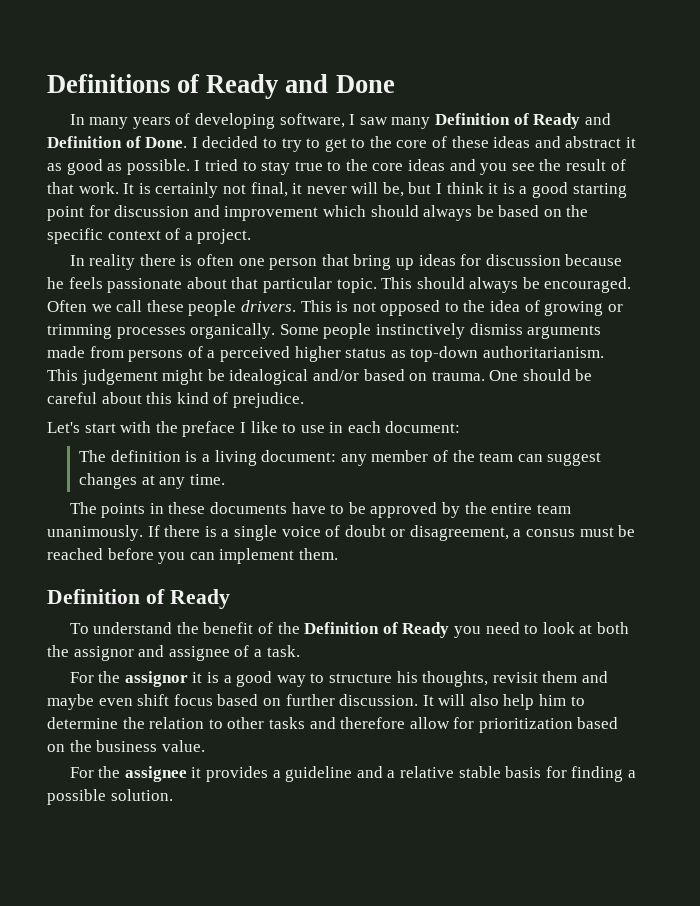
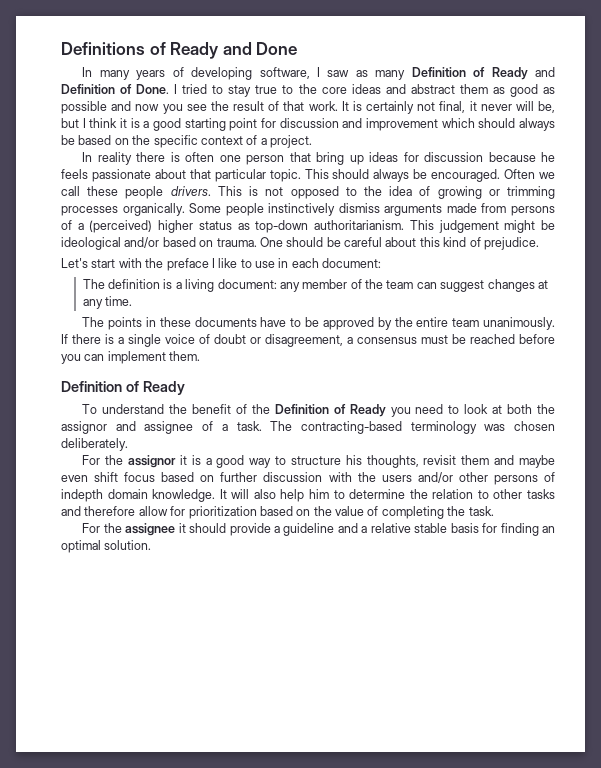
(388, 121) none -> [355,70,368,77] as
[202,136,637,152] [47,159,201,175] decided to try to get to the core of these ideas and abstract it as good as possible. I -> (178, 89) none
(476, 165) none -> [410,84,555,97] [61,101,160,114] abstract them as good as possible and now
[219,346,290,362] perceived -> [89,220,153,233] (perceived)
[229,369,309,385] idealogical -> [61,237,121,250] ideological
[526,529,576,537] consus -> [357,337,417,344] consensus
(300, 651) none -> [270,421,555,434] [61,438,128,451] The contracting-based terminology was chosen deliberately.
[339,694,419,706] discussion. -> [263,472,556,485] [61,489,216,502] discussion with the users and/or other persons of indepth domain knowledge.
[96,740,205,752] business value. -> [335,506,494,519] value of completing the task.
[206,766,269,782] provides -> [189,523,271,536] should provide
[627,770,636,778] [47,789,106,805] a possible -> [541,526,555,533] [61,540,101,553] an optimal

